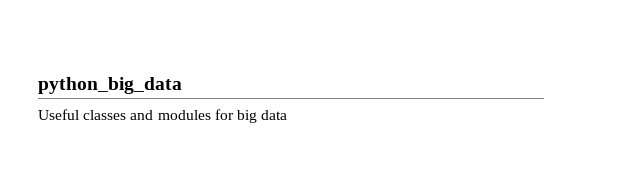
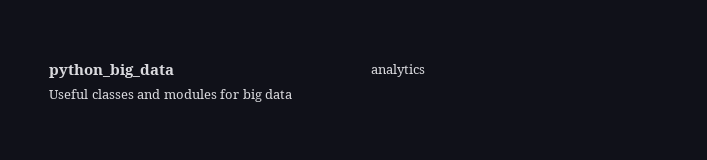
(288, 115) none -> [371,64,425,77] analytics

